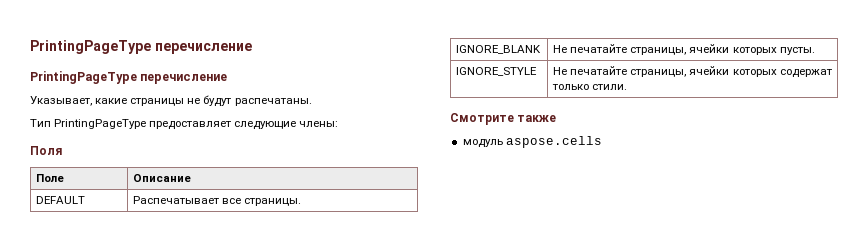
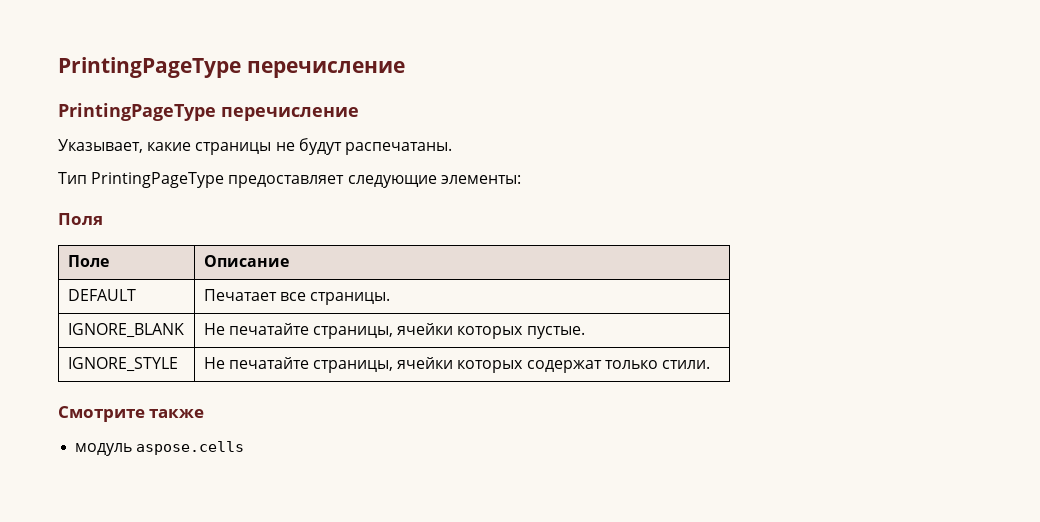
[299,121,339,127] члены: -> [440,175,521,184] элементы:
[133,196,220,204] Распечатывает -> [203,289,277,301] Печатает
[779,47,815,55] пусты. -> [526,326,585,339] пустые.

